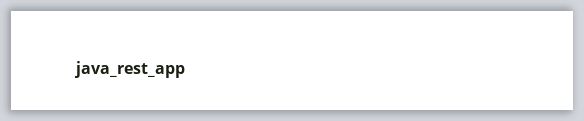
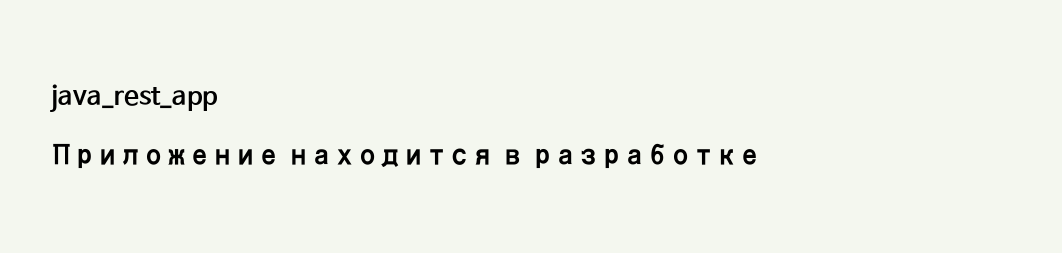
(185, 69) none -> [50,143,762,169] // Приложение находится в разработке

